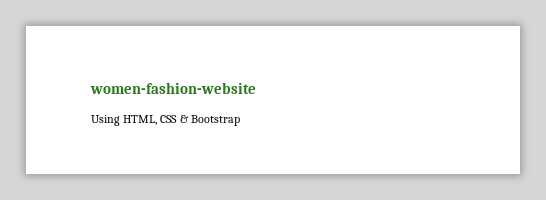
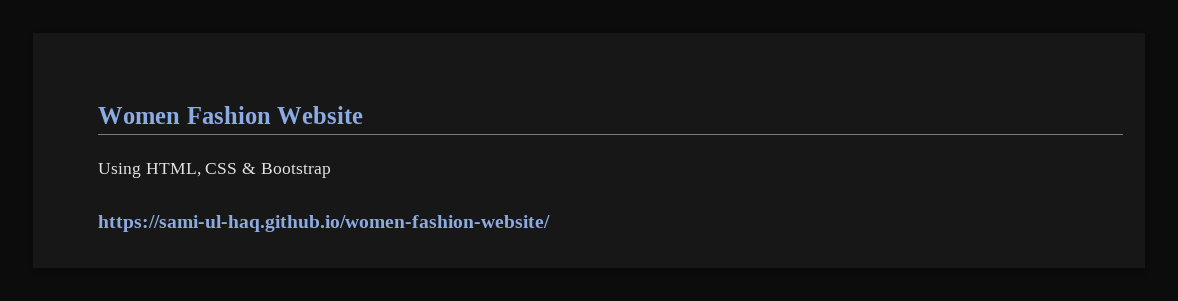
[90,82,256,94] women-fashion-website -> [98,106,364,124] Women Fashion Website
(240, 120) none -> [98,215,550,232] // https://sami-ul-haq.github.io/women-fashion-website/

